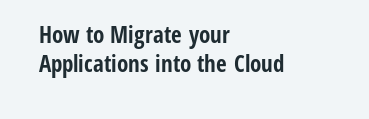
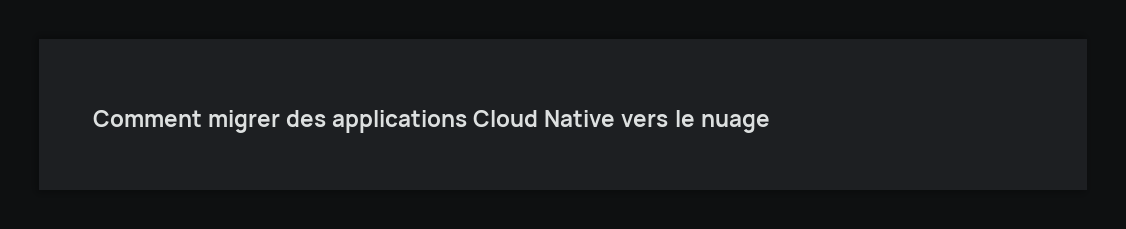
[39,25,230,49] [39,54,284,78] How to Migrate your Applications into the Cloud -> [93,110,770,133] Comment migrer des applications Cloud Native vers le nuage

